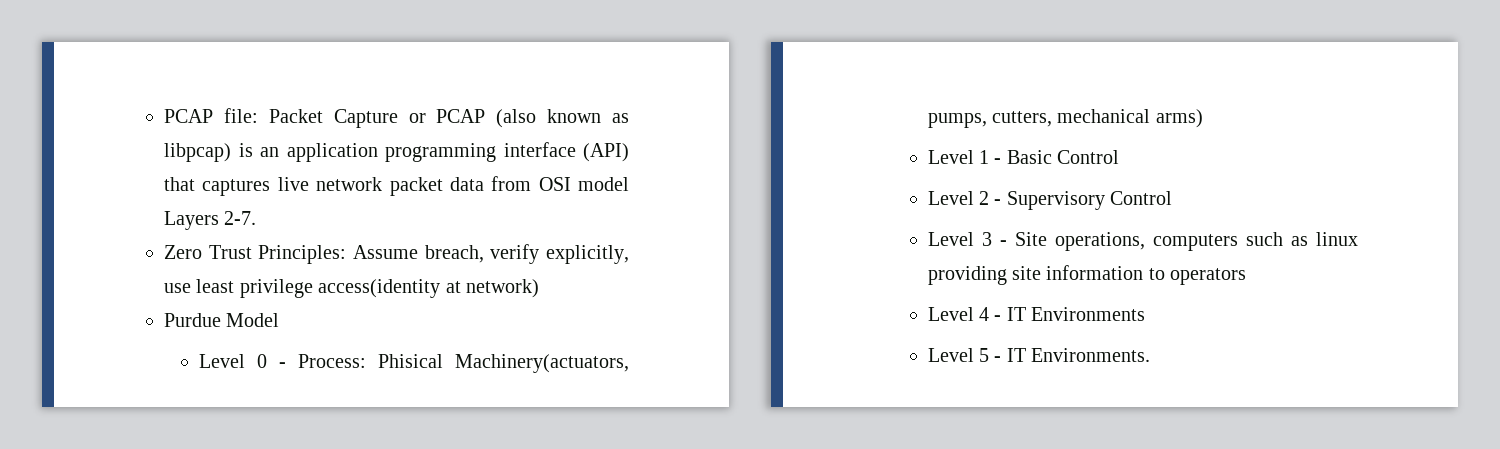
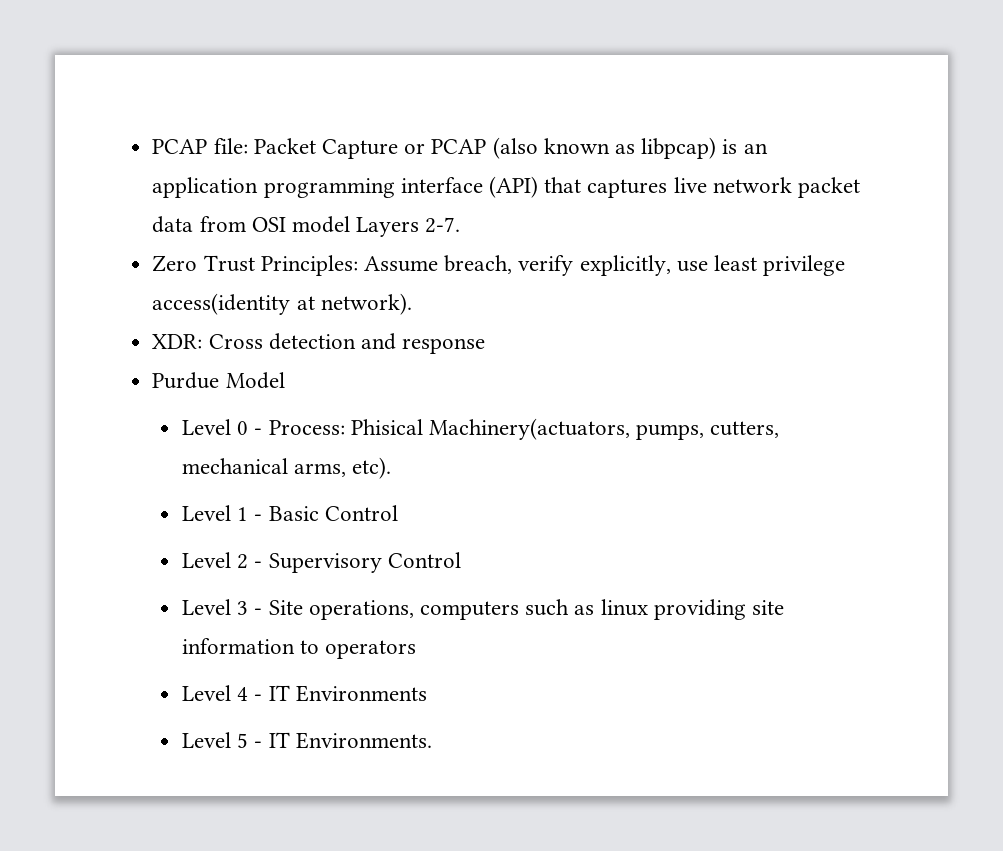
[466,279,539,298] network) -> [320,293,412,315] [152,333,486,354] network). // XDR: Cross detection and response
[1155,109,1203,128] arms) -> [294,457,392,479] arms, etc).

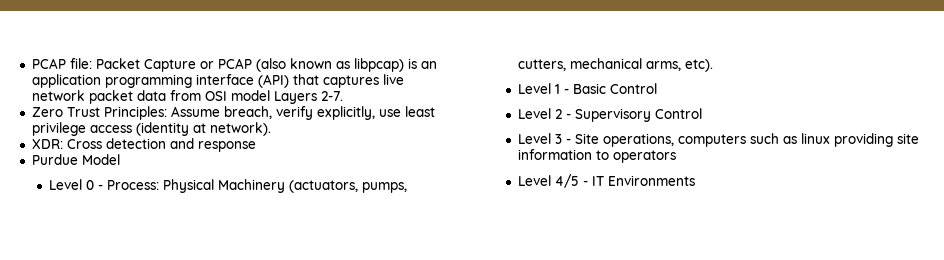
[152,293,291,315] access(identity -> [89,122,189,136] access (identity
[350,418,630,440] Phisical Machinery(actuators, -> [163,179,359,193] Physical Machinery (actuators,
[237,687,249,701] 4 -> [555,174,580,188] 4/5
[181,732,432,749] // Level 5 - IT Environments. -> (696, 180) none

